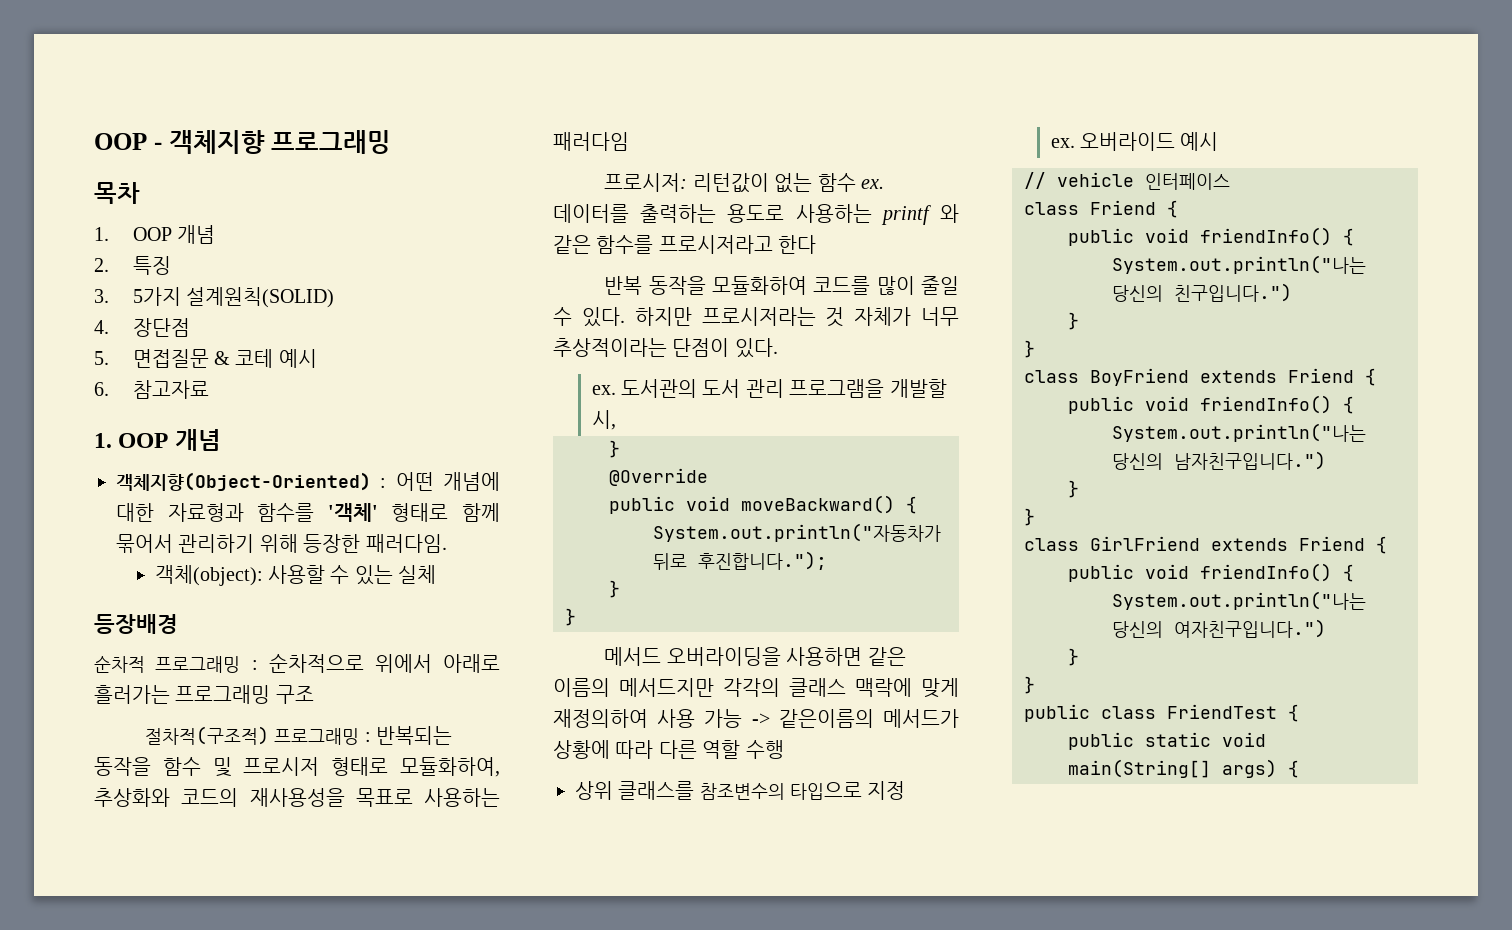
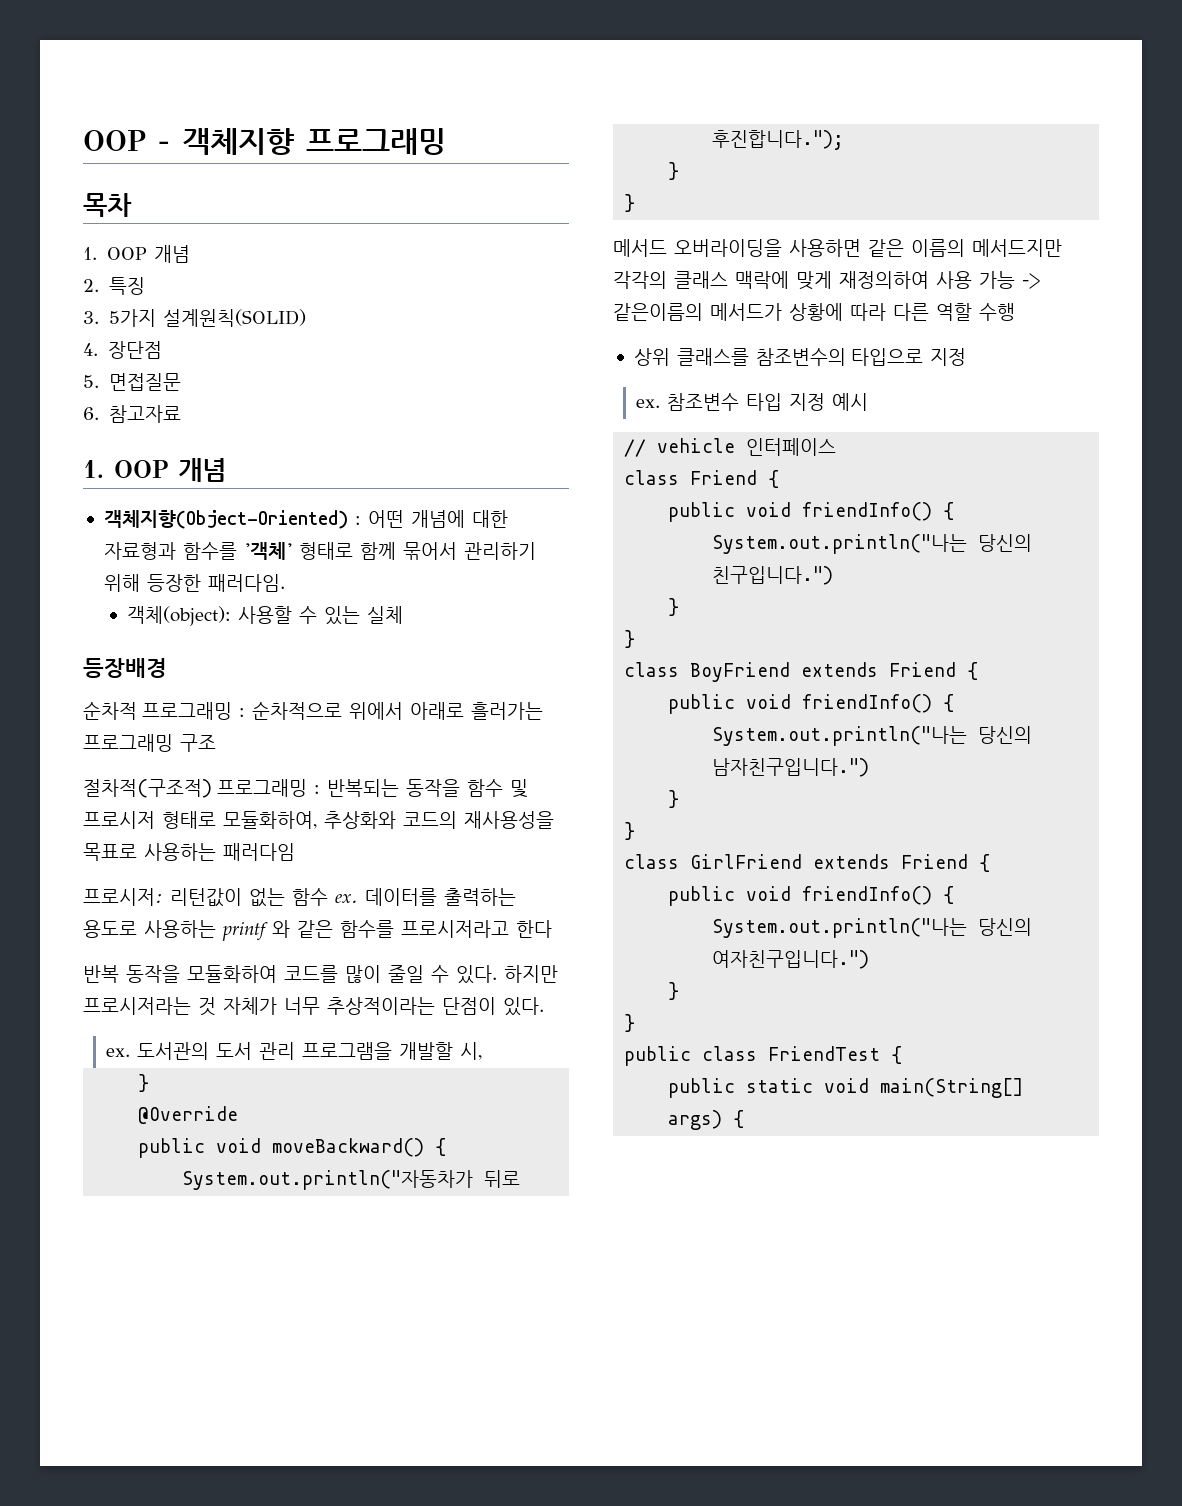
[213,349,317,368] & 코테 예시 -> (181, 382) none
[1079,132,1175,151] 오버라이드 -> [667,393,826,411] 참조변수 타입 지정

